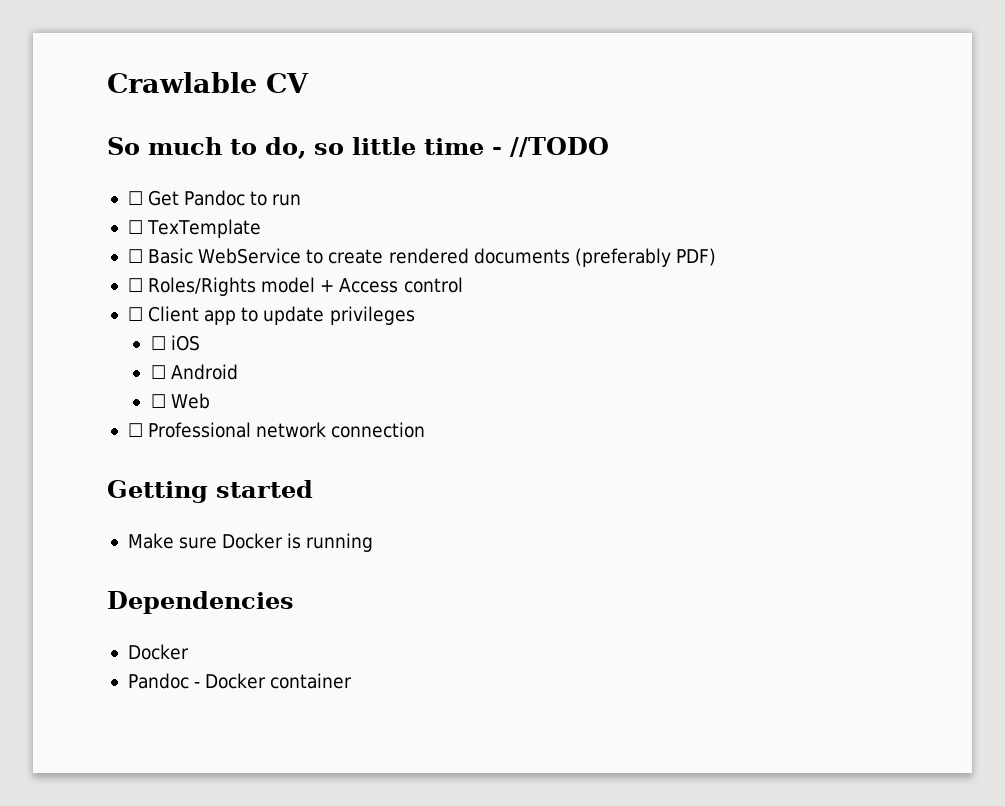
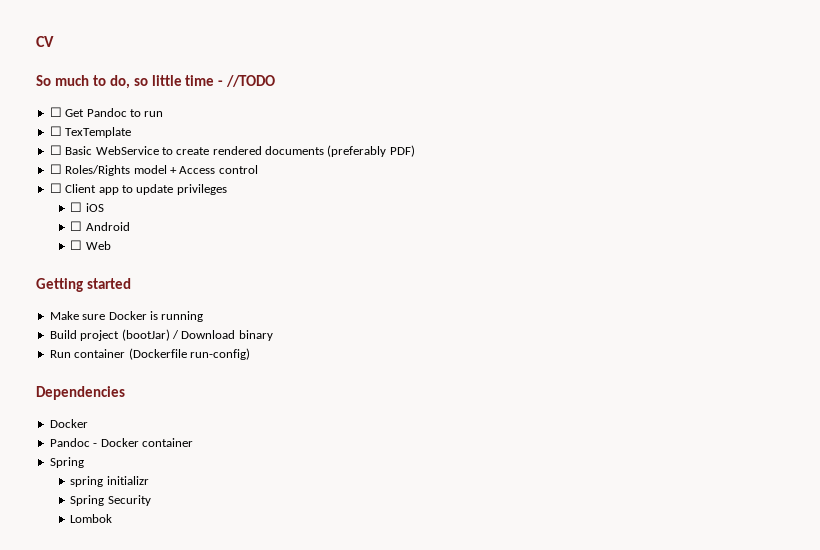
[107,72,257,93] Crawlable -> (36, 41) none
[127,422,426,438] // ☐ Professional network connection -> (111, 245) none
(374, 542) none -> [49,329,273,341] [49,348,250,360] // Build project (bootJar) / Download binary // Run container (Dockerfile run-config)
(353, 681) none -> [49,457,84,468] [70,476,149,487] [70,495,151,506] [70,514,113,523] // Spring // spring initializr // Spring Security // Lombok

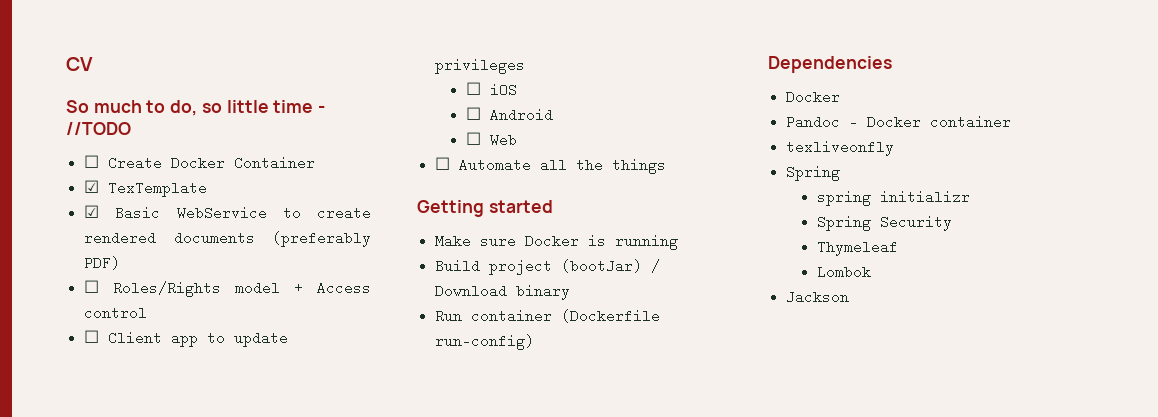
[65,108,164,117] [49,126,62,136] Get Pandoc to run // ☐ -> [108,156,316,170] [84,180,100,193] Create Docker Container // ☑
[49,145,62,155] ☐ -> [84,205,100,218] ☑
(111, 245) none -> [435,157,667,174] // ☐ Automate all the things
(193, 442) none -> [786,140,895,156] // texliveonfly
(151, 500) none -> [817,240,899,256] // Thymeleaf
(113, 518) none -> [786,290,850,304] // Jackson

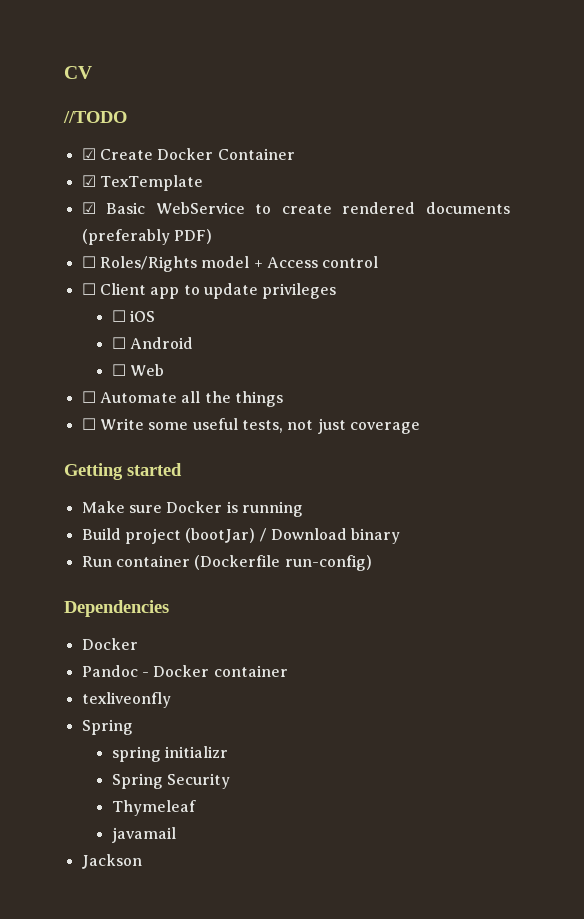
[66,100,326,116] So much to do, so little time - -> (92, 72) none
[84,155,100,168] ☐ -> [81,148,96,160] ☑
(667, 166) none -> [81,418,420,434] // ☐ Write some useful tests, not just coverage
[817,265,872,279] Lombok -> [111,827,176,843] javamail

